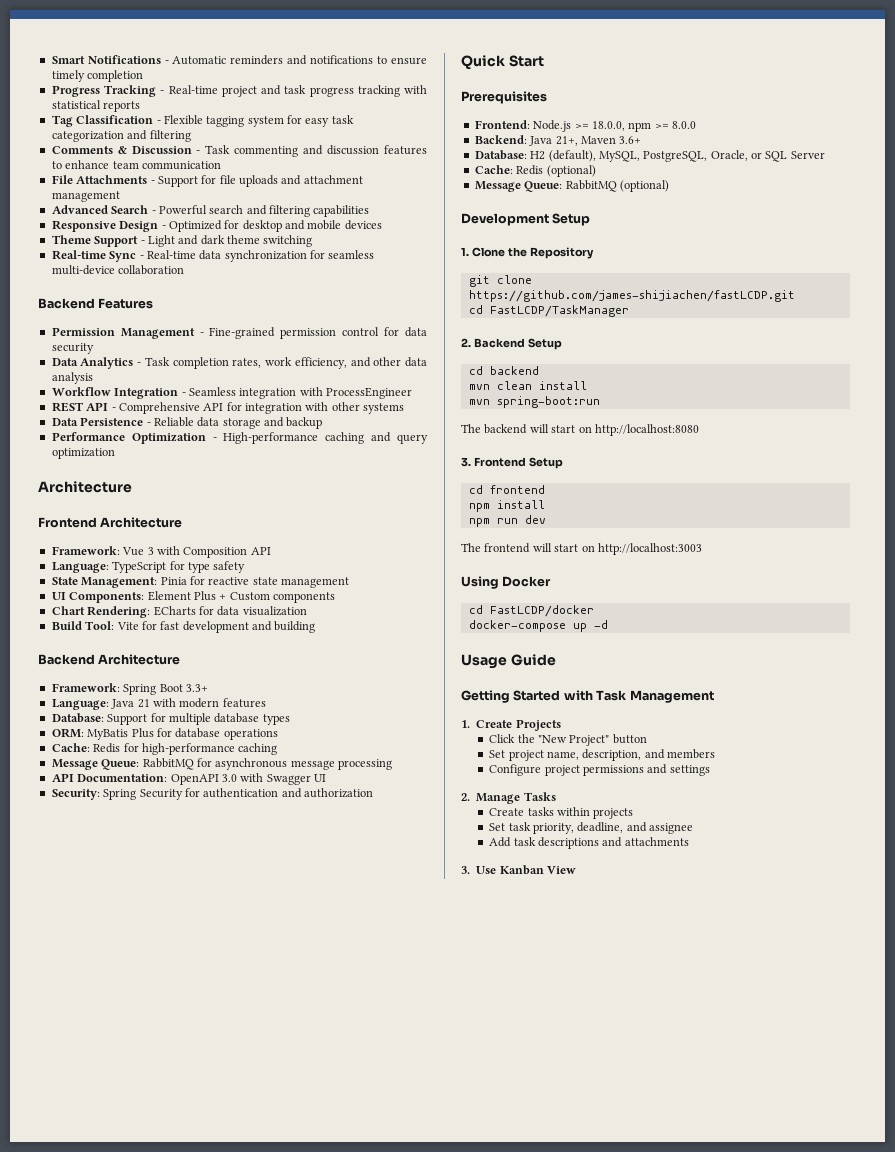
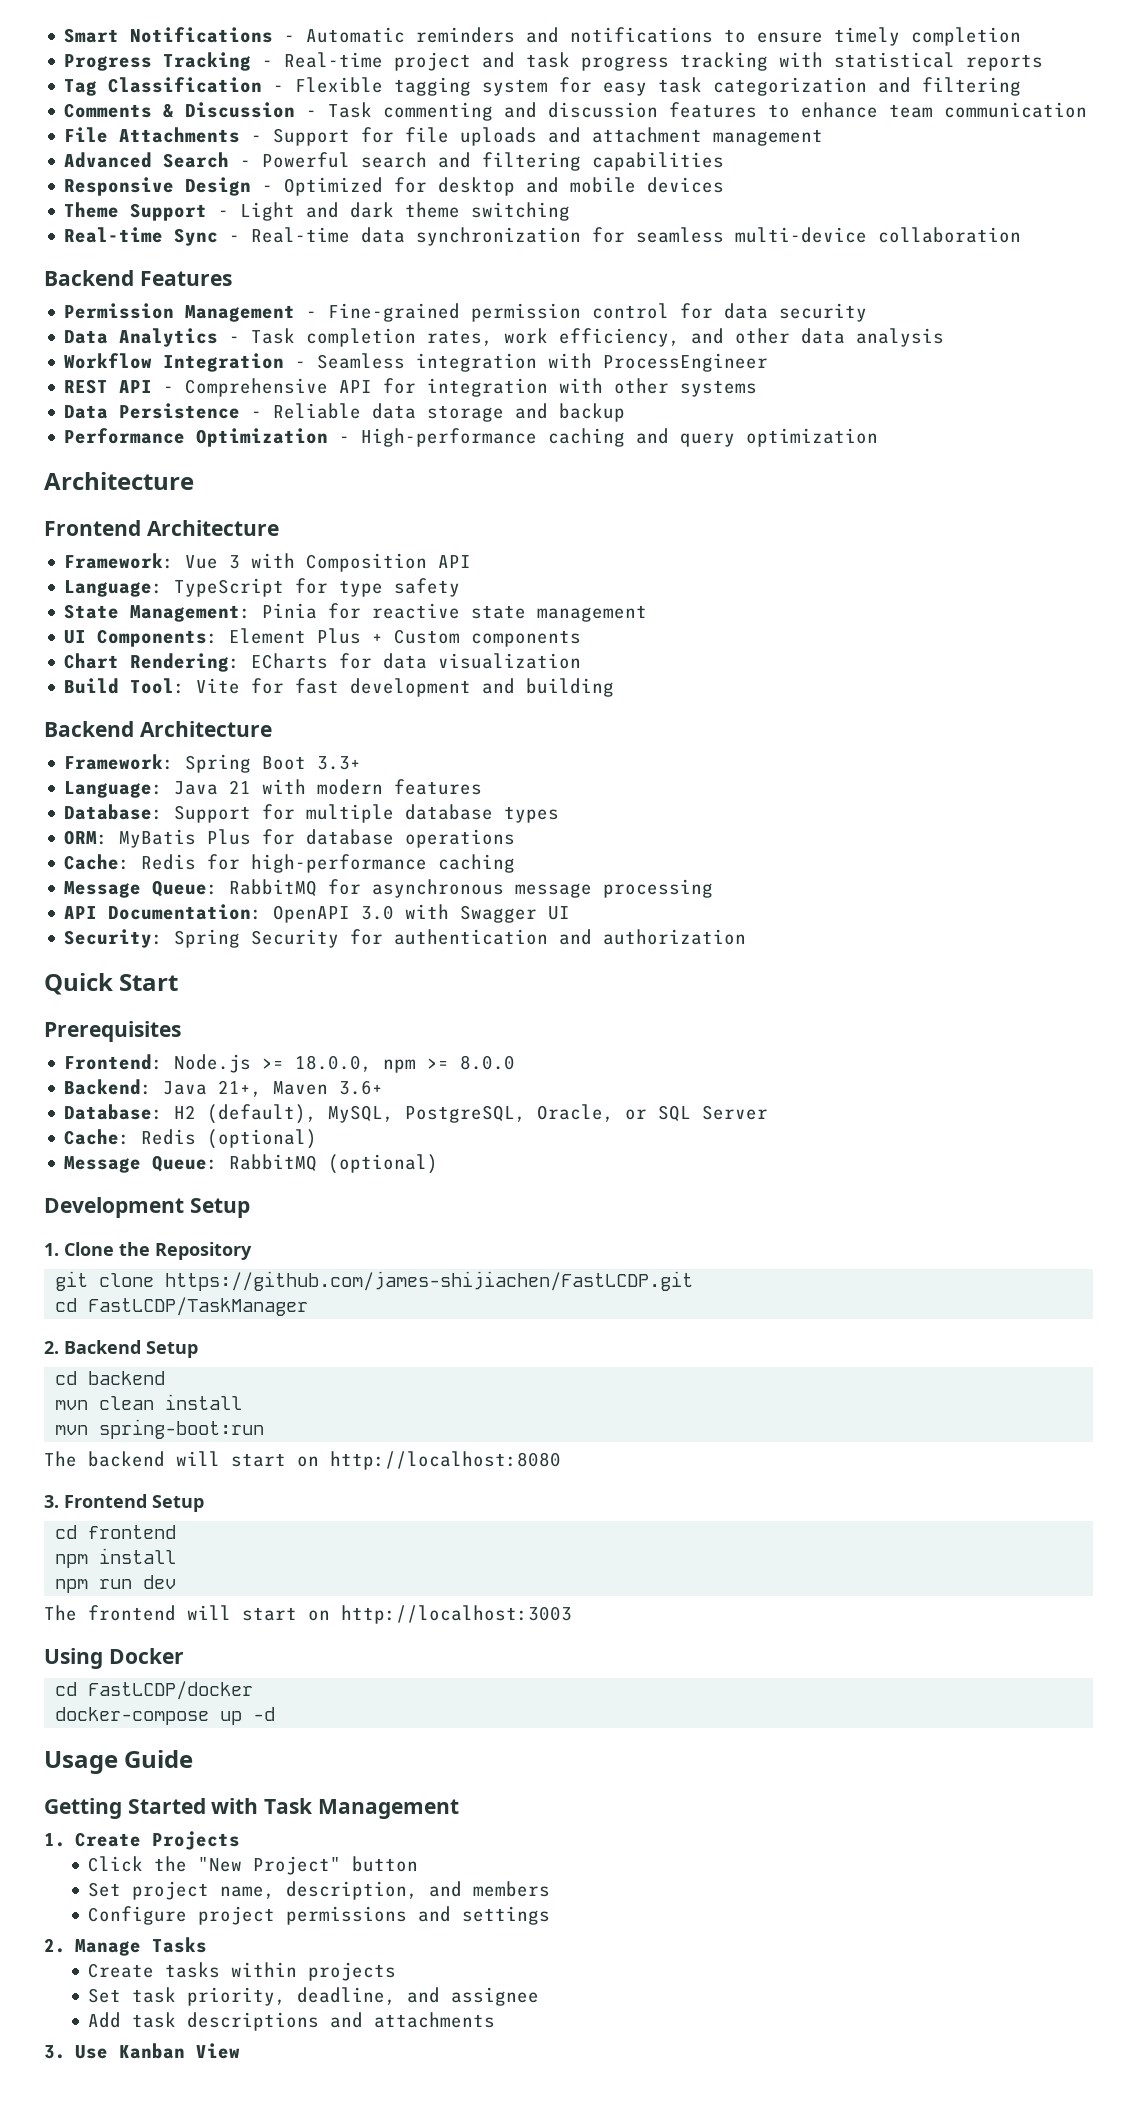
[468,290,795,302] https://github.com/james-shijiachen/fastLCDP.git -> [165,1271,694,1291] https://github.com/james-shijiachen/FastLCDP.git

